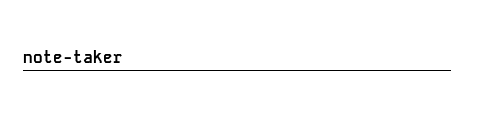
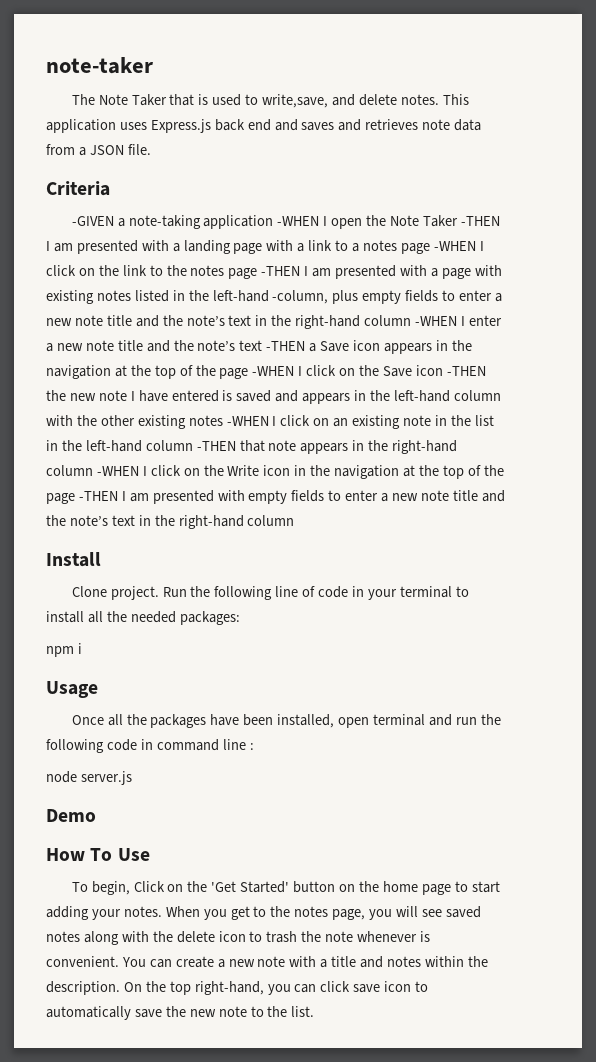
(123, 56) none -> [71,94,469,108] [46,119,482,133] [46,144,151,156] [46,181,110,196] [71,215,500,229] [46,240,484,254] [46,265,502,279] [46,290,502,304] [46,315,502,329] [46,340,472,354] [46,365,486,379] [46,390,501,404] [46,415,494,429] [46,440,458,454] [46,465,504,479] [46,490,505,504] [46,515,295,529] [46,552,101,567] [71,586,469,600] [46,611,240,625] [46,643,82,657] [46,681,98,698] [71,714,501,728] [46,739,254,753] [46,771,132,785] [46,809,96,822] [46,848,150,861] [71,881,500,895] [46,906,481,920] [46,931,431,945] [46,956,488,968] [46,981,429,995] [46,1006,315,1020] // The Note Taker that is used to write,save, and delete notes. This application uses Express.js back end and saves and retrieves note data from a JSON file. // Criteria // -GIVEN a note-taking application -WHEN I open the Note Taker -THEN I am presented with a landing page with a link to a notes page -WHEN I click on the link to the notes page -THEN I am presented with a page with existing notes listed in the left-hand -column, plus empty fields to enter a new note title and the note’s text in the right-hand column -WHEN I enter a new note title and the note’s text -THEN a Save icon appears in the navigation at the top of the page -WHEN I click on the Save icon -THEN the new note I have entered is saved and appears in the left-hand column with the other existing notes -WHEN I click on an existing note in the list in the left-hand column -THEN that note appears in the right-hand column -WHEN I click on the Write icon in the navigation at the top of the page -THEN I am presented with empty fields to enter a new note title and the note’s text in the right-hand column // Install // Clone project. Run the following line of code in your terminal to install all the needed packages: // npm i // Usage // Once all the packages have been installed, open terminal and run the following code in command line : // node server.js // Demo // How To Use // To begin, Click on the 'Get Started' button on the home page to start adding your notes. When you get to the notes page, you will see saved notes along with the delete icon to trash the note whenever is convenient. You can create a new note with a title and notes within the description. On the top right-hand, you can click save icon to automatically save the new note to the list.

